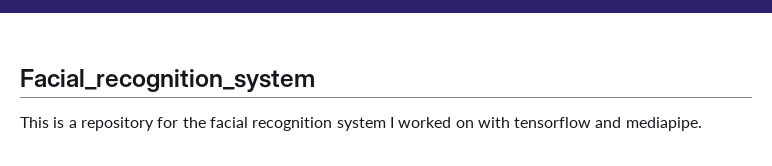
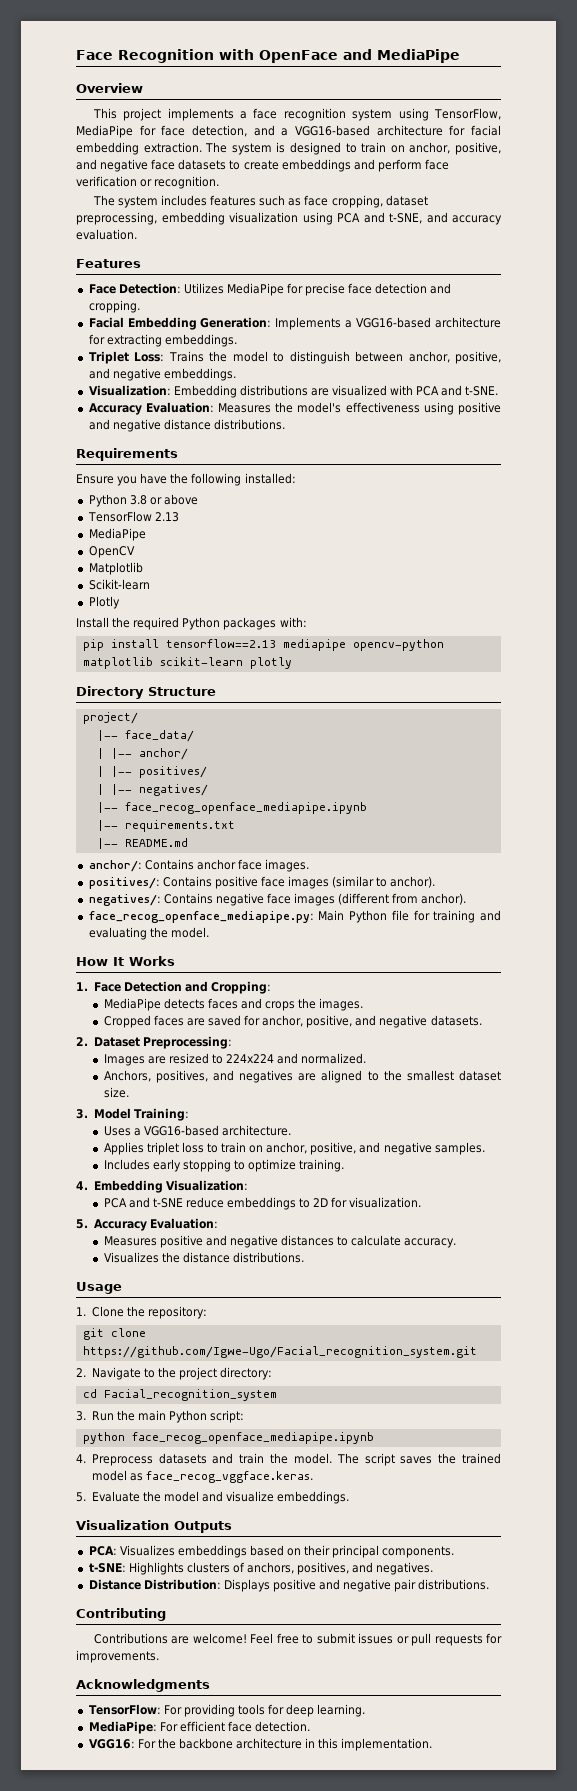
[20,69,315,92] [20,117,702,131] Facial_recognition_system // This is a repository for the facial recognition system I worked on with tensorflow and mediapipe. -> [76,49,460,63] [76,83,143,93] [92,108,502,121] [76,125,502,138] [76,142,502,155] [76,159,449,172] [76,176,220,189] [92,195,428,208] [76,212,502,225] [76,229,137,240] [76,259,141,268] [88,283,452,296] [88,300,140,313] [88,317,501,330] [88,334,237,347] [88,351,502,364] [88,368,236,381] [88,385,499,398] [88,402,501,415] [88,419,285,432] [76,448,178,461] [76,473,296,486] [88,494,198,507] [87,511,179,522] [88,528,146,541] [88,546,135,558] [88,562,143,575] [88,579,150,590] [88,596,120,609] [76,617,307,630] [82,639,444,651] [82,657,292,669] [76,686,216,699] [82,712,138,724] [96,730,194,742] [96,748,188,760] [96,766,207,778] [96,784,208,796] [96,802,367,814] [96,820,235,832] [96,838,188,849] [88,859,310,872] [88,876,436,889] [88,893,467,906] [88,910,502,923] [88,927,209,940] [76,956,175,966] [76,981,272,994] [103,998,364,1011] [103,1015,482,1028] [76,1036,232,1049] [103,1053,367,1066] [103,1070,501,1083] [103,1087,129,1098] [76,1108,189,1121] [103,1125,291,1136] [103,1142,485,1155] [103,1159,345,1172] [76,1180,248,1193] [103,1197,422,1210] [76,1218,218,1231] [103,1235,457,1248] [103,1252,304,1263] [76,1282,122,1294] [76,1306,207,1319] [82,1328,146,1340] [82,1346,477,1358] [76,1367,273,1380] [82,1389,277,1401] [76,1410,245,1423] [82,1432,374,1444] [76,1453,501,1466] [91,1470,313,1483] [76,1491,350,1504] [76,1520,232,1533] [88,1545,455,1558] [88,1562,434,1575] [88,1579,490,1592] [76,1608,166,1621] [93,1633,502,1646] [76,1650,159,1663] [76,1679,210,1692] [88,1704,366,1717] [88,1721,311,1734] [88,1738,433,1751] Face Recognition with OpenFace and MediaPipe // Overview // This project implements a face recognition system using TensorFlow, MediaPipe for face detection, and a VGG16-based architecture for facial embedding extraction. The system is designed to train on anchor, positive, and negative face datasets to create embeddings and perform face verification or recognition. // The system includes features such as face cropping, dataset preprocessing, embedding visualization using PCA and t-SNE, and accuracy evaluation. // Features // Face Detection: Utilizes MediaPipe for precise face detection and cropping. // Facial Embedding Generation: Implements a VGG16-based architecture for extracting embeddings. // Triplet Loss: Trains the model to distinguish between anchor, positive, and negative embeddings. // Visualization: Embedding distributions are visualized with PCA and t-SNE. // Accuracy Evaluation: Measures the model's effectiveness using positive and negative distance distributions. // Requirements // Ensure you have the following installed: // Python 3.8 or above // TensorFlow 2.13 // MediaPipe // OpenCV // Matplotlib // Scikit-learn // Plotly // Install the required Python packages with: // pip install tensorflow==2.13 mediapipe opencv-python matplotlib scikit-learn plotly // Directory Structure // project/ // |-- face_data/ // | |-- anchor/ // | |-- positives/ // | |-- negatives/ // |-- face_recog_openface_mediapipe.ipynb // |-- requirements.txt // |-- README.md // anchor/: Contains anchor face images. // positives/: Contains positive face images (similar to anchor). // negatives/: Contains negative face images (different from anchor). // face_recog_openface_mediapipe.py: Main Python file for training and evaluating the model. // How It Works // 1. Face Detection and Cropping: // MediaPipe detects faces and crops the images. // Cropped faces are saved for anchor, positive, and negative datasets. // 2. Dataset Preprocessing: // Images are resized to 224x224 and normalized. // Anchors, positives, and negatives are aligned to the smallest dataset size. // 3. Model Training: // Uses a VGG16-based architecture. // Applies triplet loss to train on anchor, positive, and negative samples. // Includes early stopping to optimize training. // 4. Embedding Visualization: // PCA and t-SNE reduce embeddings to 2D for visualization. // 5. Accuracy Evaluation: // Measures positive and negative distances to calculate accuracy. // Visualizes the distance distributions. // Usage // 1. Clone the repository: // git clone https://github.com/Igwe-Ugo/Facial_recognition_system.git // 2. Navigate to the project directory: // cd Facial_recognition_system // 3. Run the main Python script: // python face_recog_openface_mediapipe.ipynb // 4. Preprocess datasets and train the model. The script saves the trained model as face_recog_vggface.keras. // 5. Evaluate the model and visualize embeddings. // Visualization Outputs // PCA: Visualizes embeddings based on their principal components. // t-SNE: Highlights clusters of anchors, positives, and negatives. // Distance Distribution: Displays positive and negative pair distributions. // Contributing // Contributions are welcome! Feel free to submit issues or pull requests for improvements. // Acknowledgments // TensorFlow: For providing tools for deep learning. // MediaPipe: For efficient face detection. // VGG16: For the backbone architecture in this implementation.

